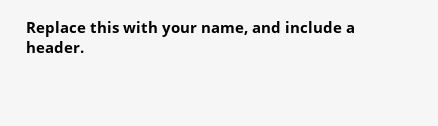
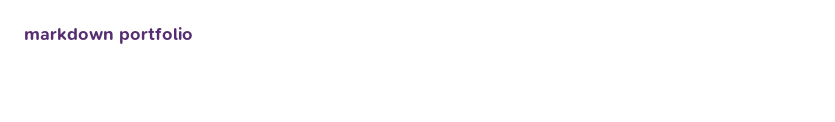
[26,21,356,37] [26,41,84,53] Replace this with your name, and include a header. -> [24,27,193,44] markdown portfolio

